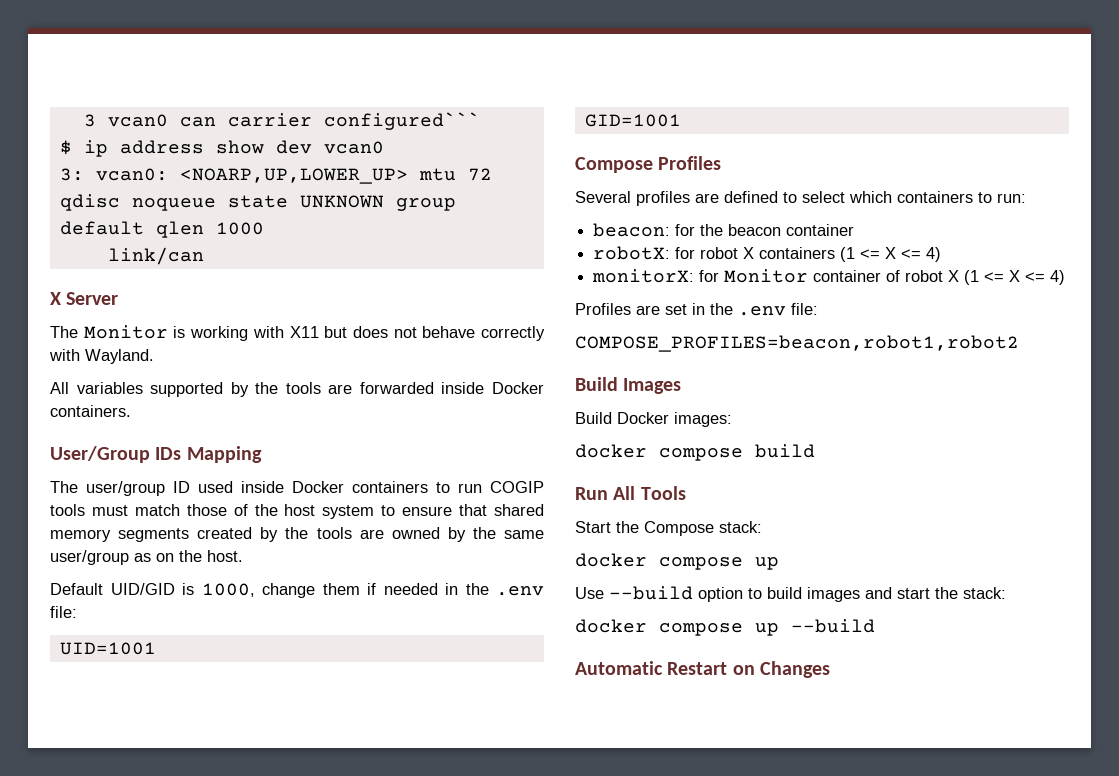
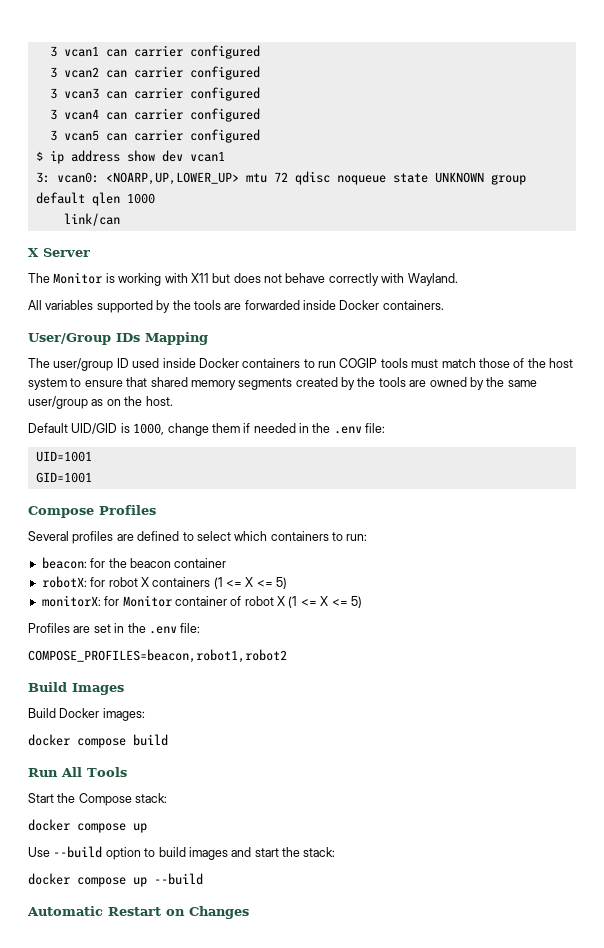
[83,112,480,130] 3 vcan0 can carrier configured``` -> [49,45,260,59] [49,66,260,80] [49,87,260,101] [49,108,260,122] [49,129,260,143] 3 vcan1 can carrier configured // 3 vcan2 can carrier configured // 3 vcan3 can carrier configured // 3 vcan4 can carrier configured // 3 vcan5 can carrier configured
[323,141,384,154] vcan0 -> [189,151,225,162] vcan1
[926,247,942,262] 4) -> [276,577,288,589] 5)
[1050,270,1066,285] 4) -> [350,596,362,608] 5)

